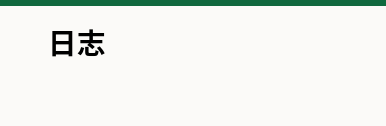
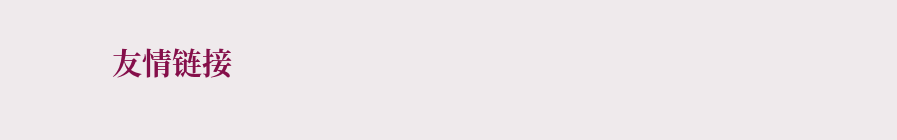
[48,29,106,57] 日志 -> [112,48,232,79] 友情链接

